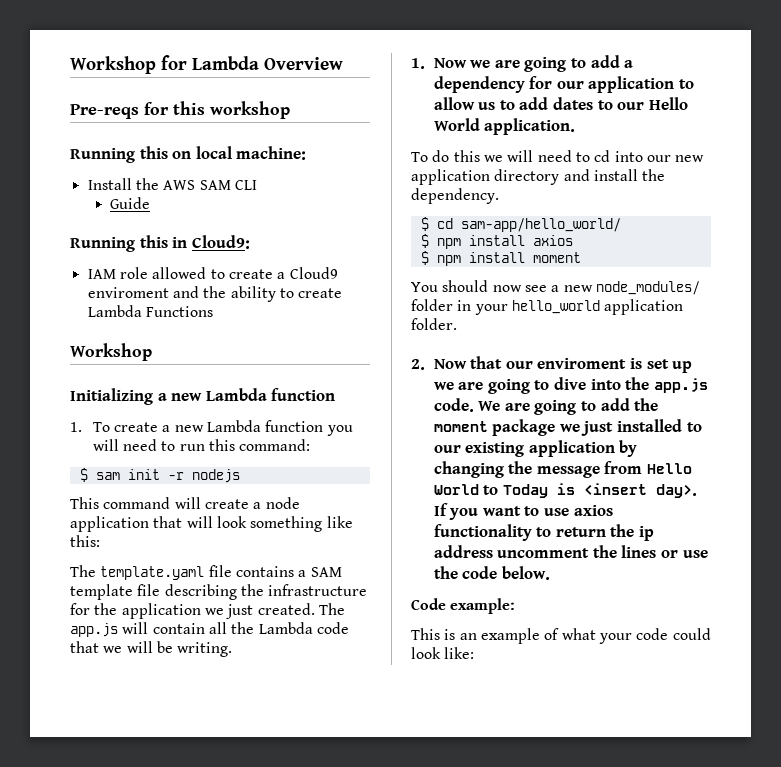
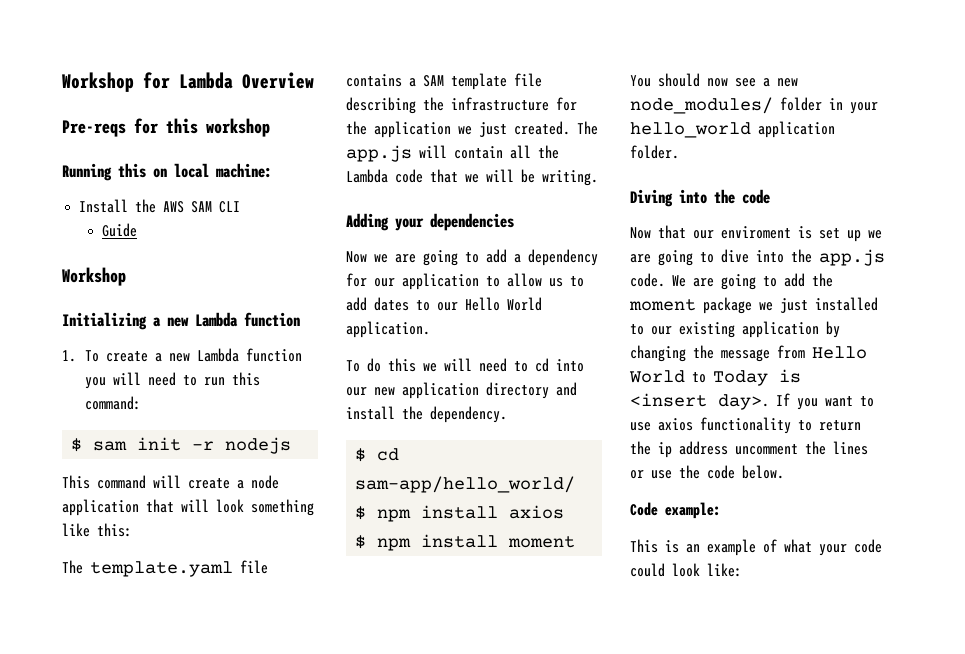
[70,235,250,252] [87,267,338,279] [87,286,343,302] [87,305,213,317] // Running this in Cloud9: // IAM role allowed to create a Cloud9 enviroment and the ability to create Lambda Functions -> (137, 230) none
[411,58,425,69] 1. -> [346,213,514,231] Adding your dependencies //
[411,359,425,370] 2. -> [630,189,770,207] Diving into the code //

